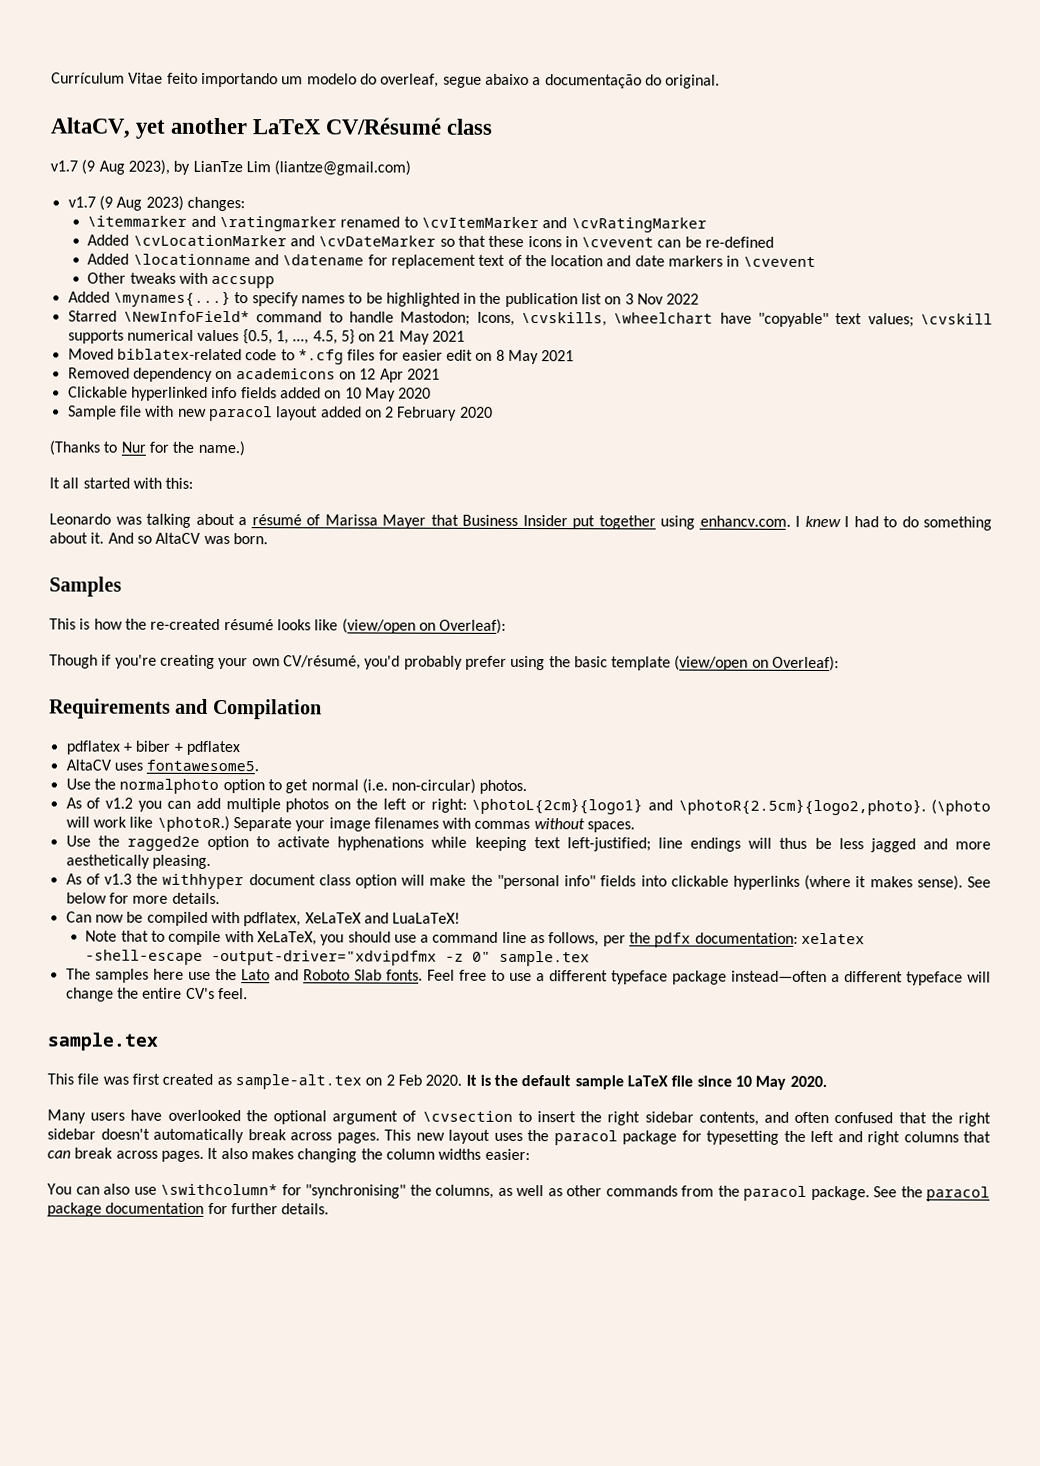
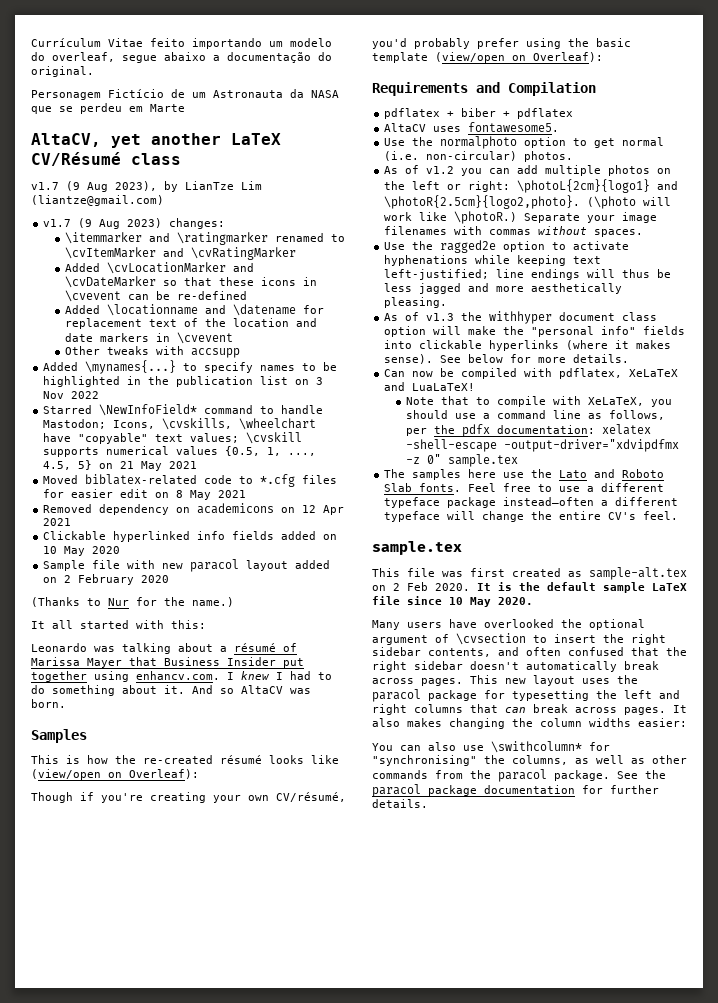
(721, 81) none -> [31,89,339,100] [31,103,185,114] // Personagem Fictício de um Astronauta da NASA que se perdeu em Marte

